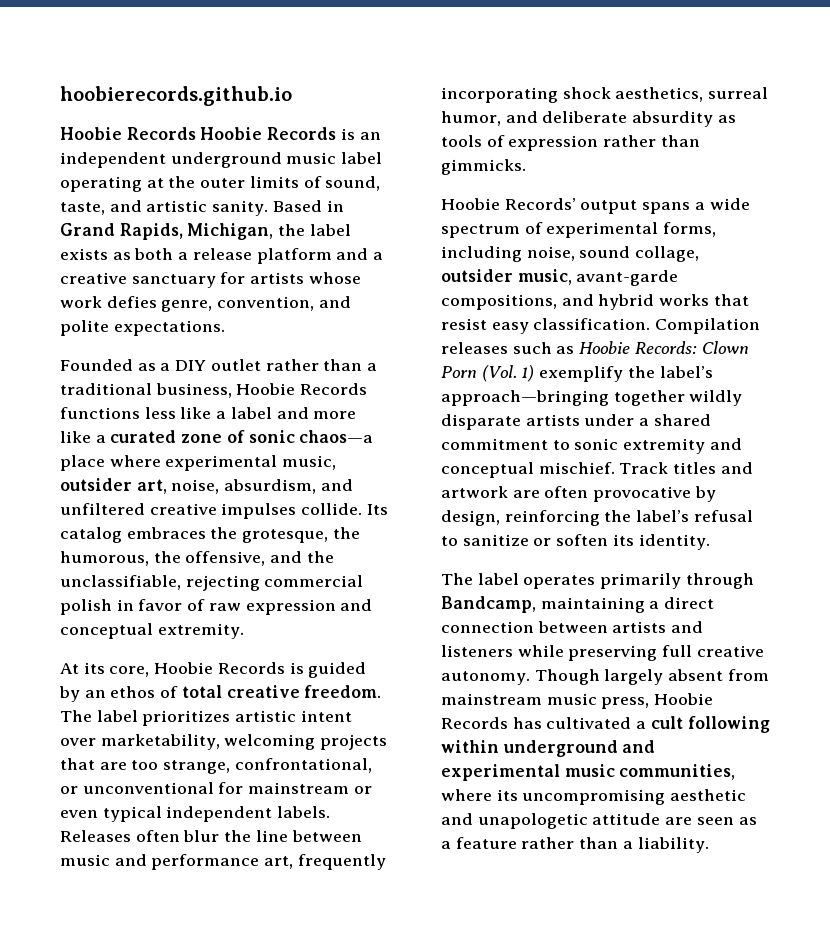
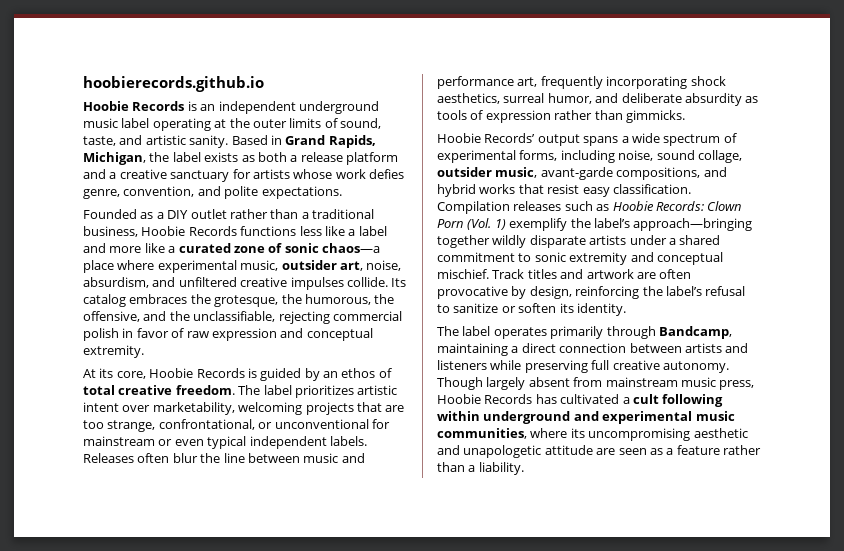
[200,127,337,140] Hoobie Records -> (185, 106) none

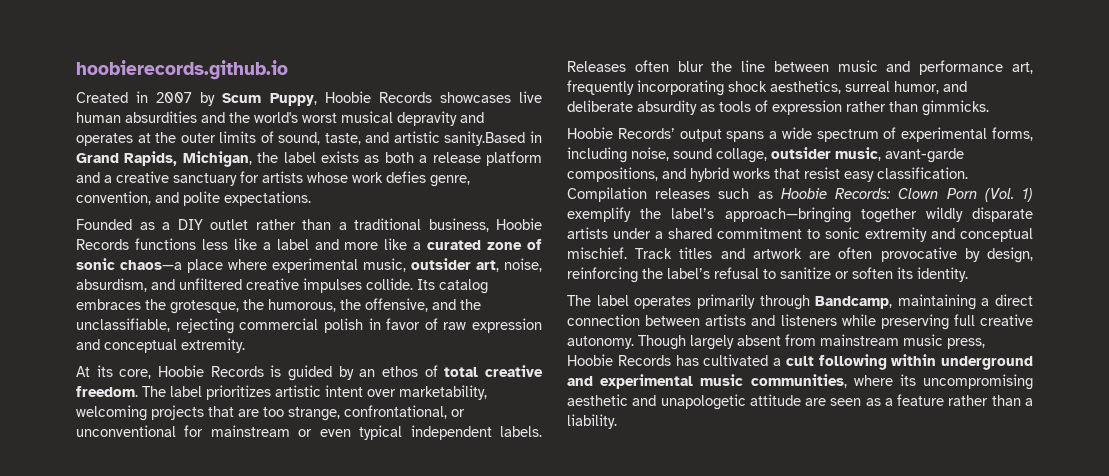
[83,101,379,114] [83,118,211,131] Hoobie Records is an independent underground music label operating -> [76,91,542,106] [76,111,484,126] [76,133,133,146] Created in 2007 by Scum Puppy, Hoobie Records showcases live human absurdities and the world's worst musical depravity and operates
[189,135,268,148] sanity. Based -> [444,131,526,146] sanity.Based

